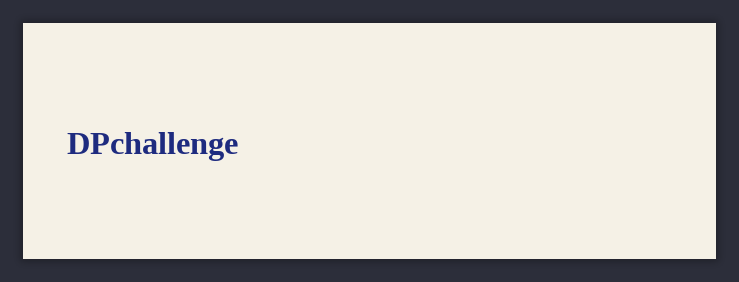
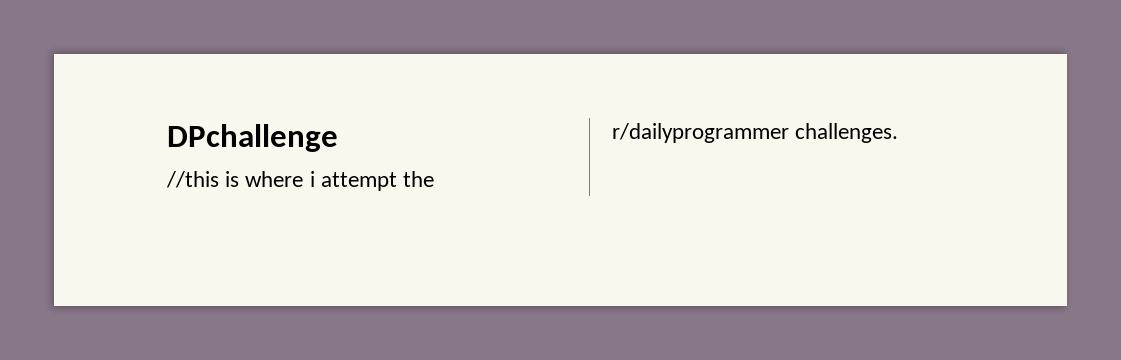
(238, 146) none -> [166,171,435,191] [612,123,899,143] // //this is where i attempt the r/dailyprogrammer challenges.

